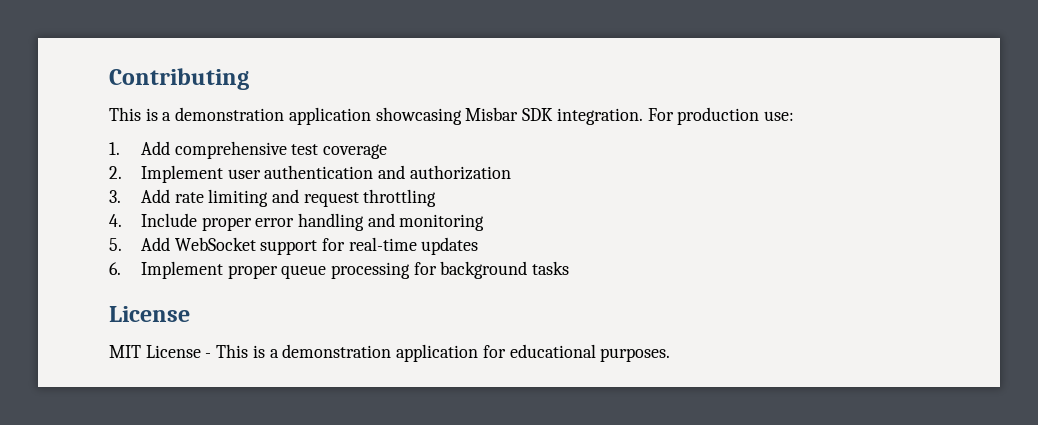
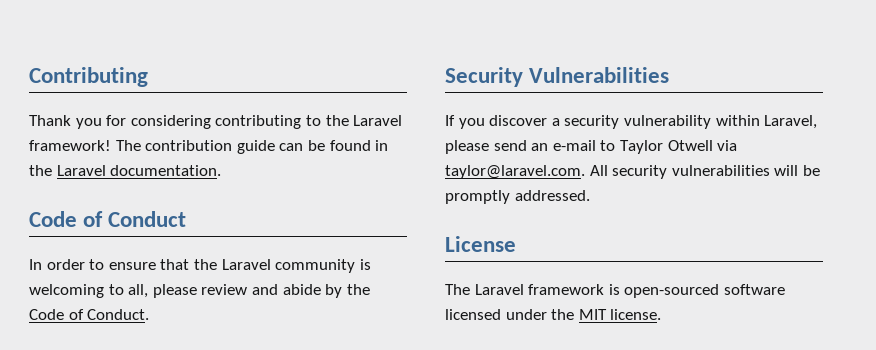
[109,107,794,125] [109,141,388,159] [109,165,511,183] [109,189,437,207] [109,213,485,231] [109,237,479,255] [109,261,570,279] [109,306,190,322] [109,344,671,362] This is a demonstration application showcasing Misbar SDK integration. For production use: // 1. Add comprehensive test coverage // 2. Implement user authentication and authorization // 3. Add rate limiting and request throttling // 4. Include proper error handling and monitoring // 5. Add WebSocket support for real-time updates // 6. Implement proper queue processing for background tasks // License // MIT License - This is a demonstration application for educational purposes. -> [29,115,403,129] [29,140,389,154] [29,165,222,176] [29,211,187,227] [29,259,371,273] [29,284,370,298] [29,309,150,320] [445,67,670,87] [445,115,818,129] [445,140,738,154] [445,165,820,179] [445,190,590,204] [445,236,516,252] [445,284,785,298] [445,309,662,320] Thank you for considering contributing to the Laravel framework! The contribution guide can be found in the Laravel documentation. // Code of Conduct // In order to ensure that the Laravel community is welcoming to all, please review and abide by the Code of Conduct. // Security Vulnerabilities // If you discover a security vulnerability within Laravel, please send an e-mail to Taylor Otwell via taylor@laravel.com. All security vulnerabilities will be promptly addressed. // License // The Laravel framework is open-sourced software licensed under the MIT license.

